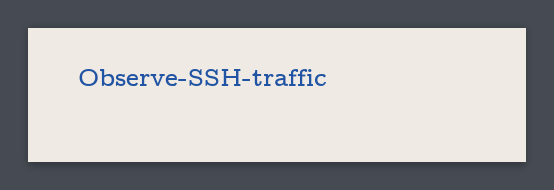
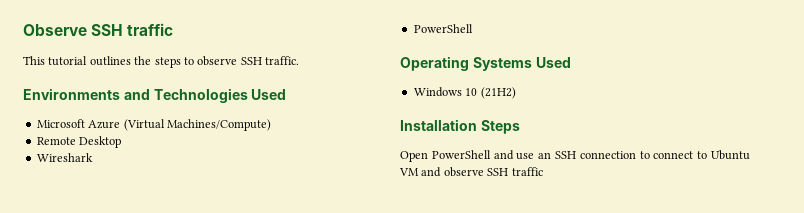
[78,69,327,86] Observe-SSH-traffic -> [23,23,174,36] [23,56,299,68] [23,88,287,103] [36,119,271,131] [36,136,122,148] [36,153,93,162] [413,24,473,33] [400,56,571,71] [413,87,516,99] [400,119,520,134] [400,150,750,162] [399,167,543,177] Observe SSH traffic // This tutorial outlines the steps to observe SSH traffic. // Environments and Technologies Used // Microsoft Azure (Virtual Machines/Compute) // Remote Desktop // Wireshark // PowerShell // Operating Systems Used // Windows 10 (21H2) // Installation Steps // Open PowerShell and use an SSH connection to connect to Ubuntu VM and observe SSH traffic

